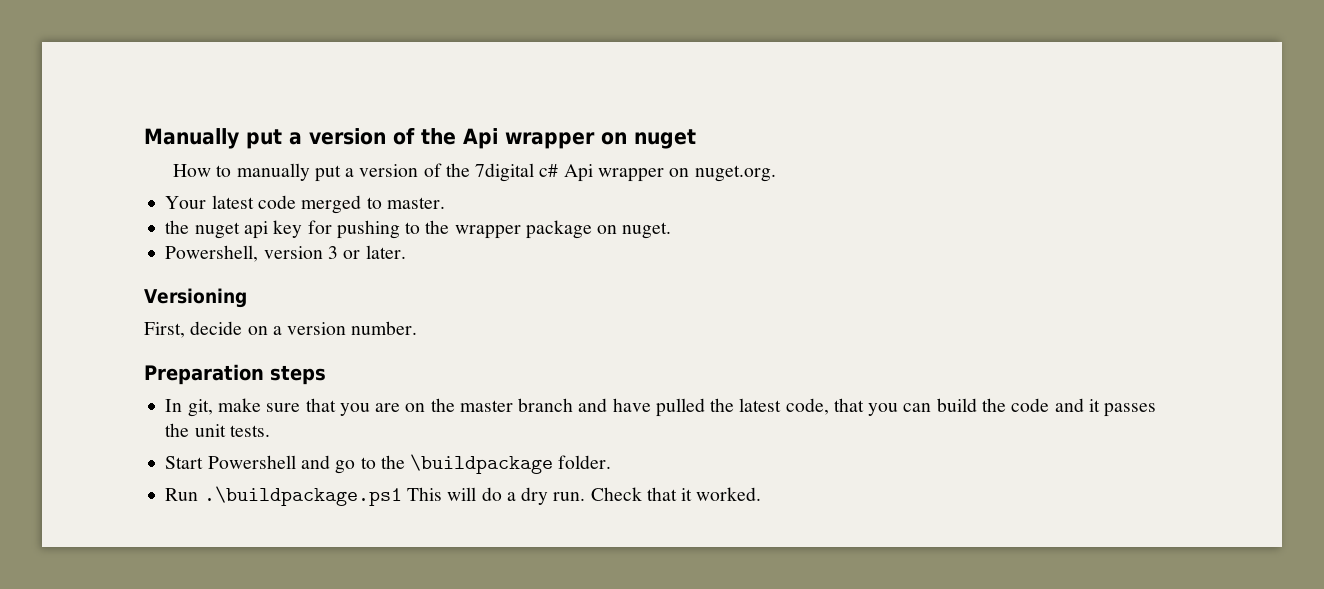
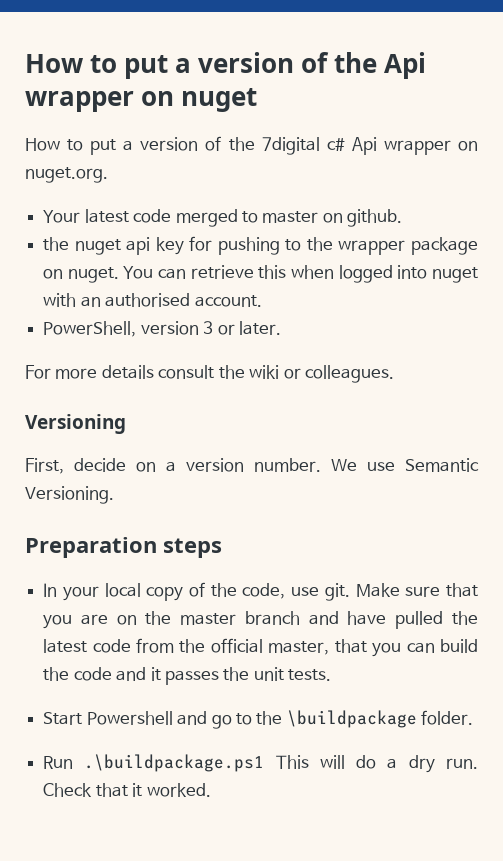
[144,128,239,149] Manually -> [25,54,118,73] How to
[236,163,310,181] manually -> (84, 145) none
[386,197,445,209] master. -> [262,209,403,227] master on github.
[165,245,406,262] // Powershell, version 3 or later. -> [123,265,478,283] [43,293,262,307] [43,321,281,337] [25,365,395,383] You can retrieve this when logged into nuget with an authorised account. // PowerShell, version 3 or later. // For more details consult the wiki or colleagues.
(418, 328) none -> [331,458,480,472] [25,486,114,504] We use Semantic Versioning.
[187,398,261,417] git, make -> [62,582,400,601] your local copy of the code, use git. Make
[785,398,829,415] code, -> [92,638,330,655] code from the official master,

